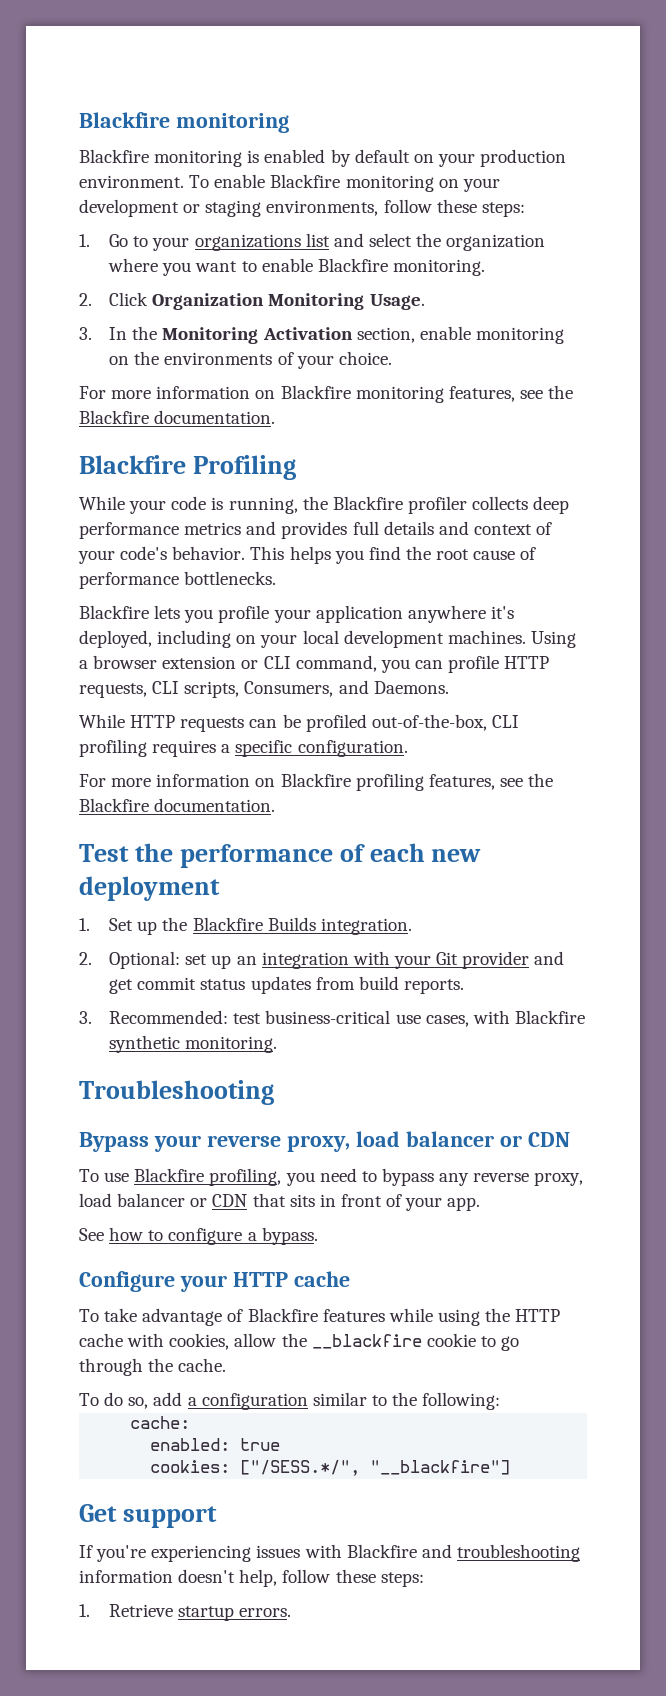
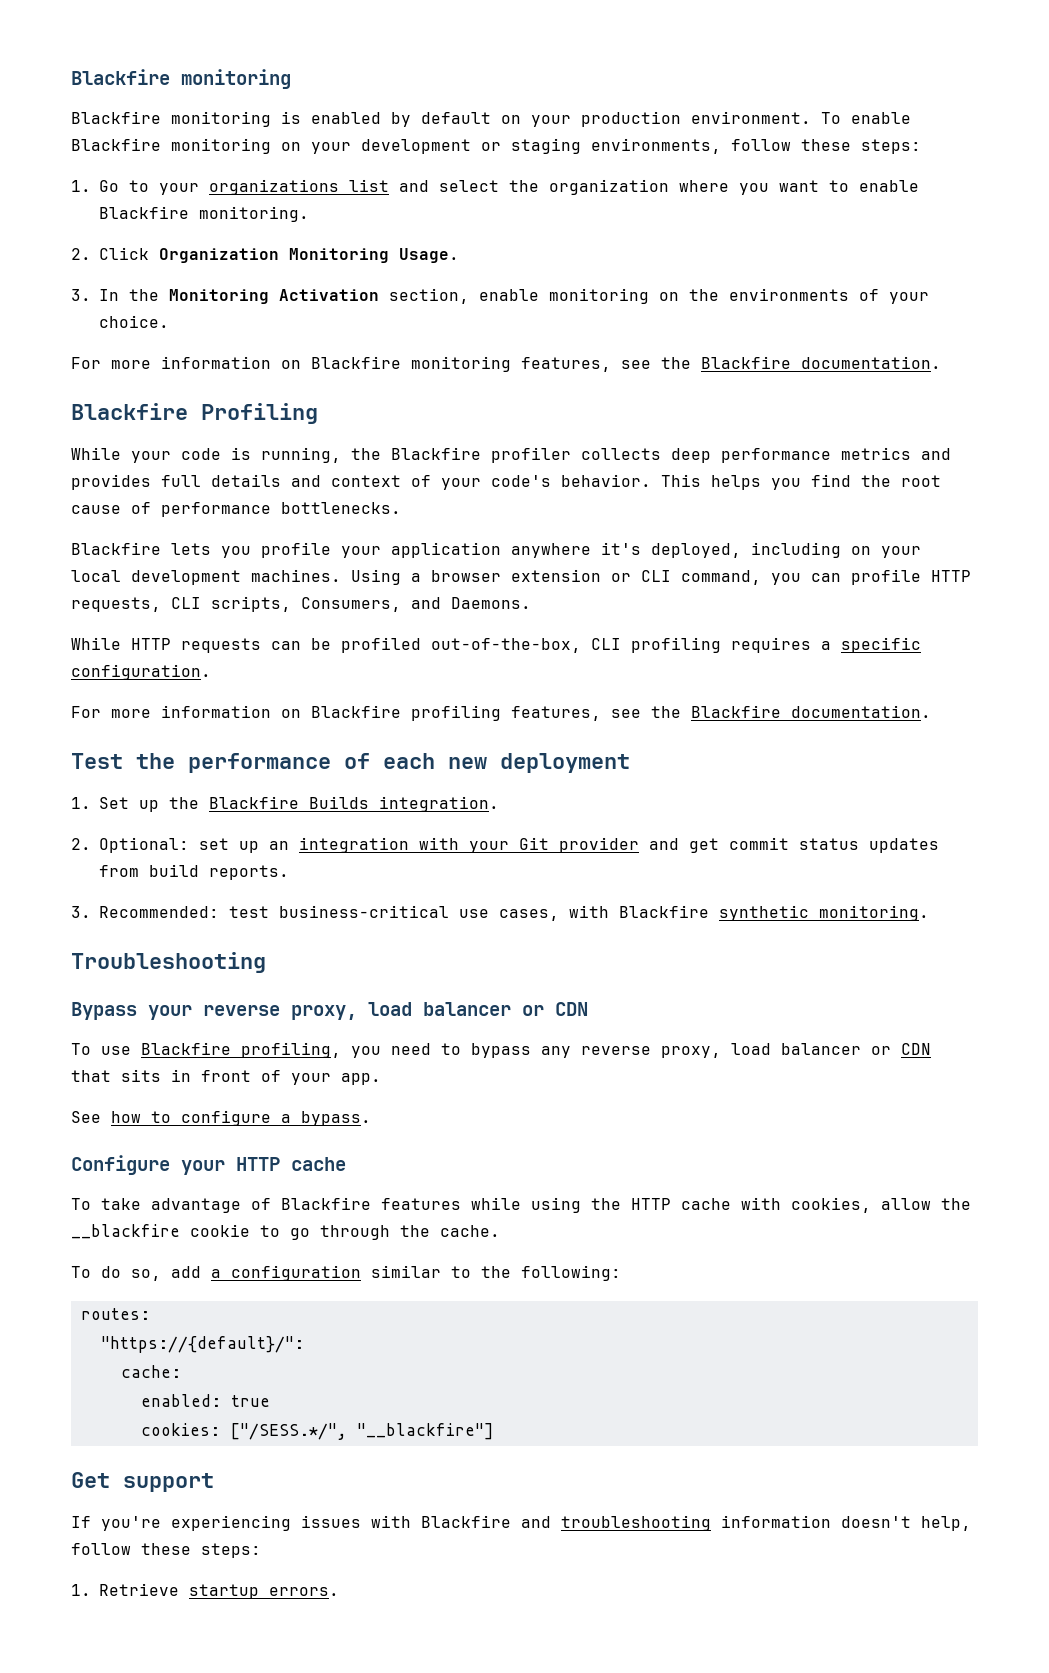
(501, 1401) none -> [80,1308,150,1320] [100,1336,304,1353] // routes: // "https://{default}/":

